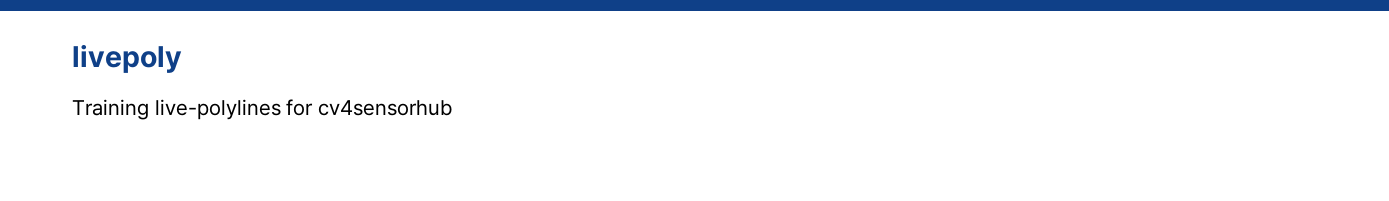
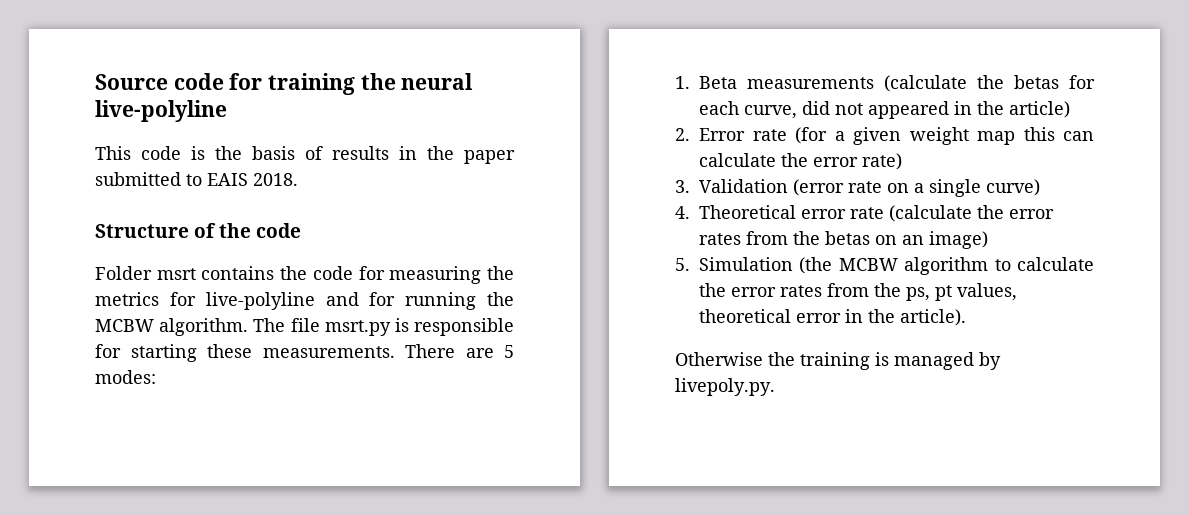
[72,44,182,73] [72,99,453,120] livepoly // Training live-polylines for cv4sensorhub -> [95,73,474,95] [95,100,227,122] [95,146,515,164] [95,172,298,186] [95,223,302,238] [95,266,514,284] [95,292,514,310] [95,318,514,336] [95,344,514,362] [95,370,156,384] [675,75,1095,92] [699,101,1070,119] [675,127,1094,145] [699,153,902,170] [675,179,1040,197] [675,205,1054,222] [699,231,988,249] [675,257,1094,275] [699,283,1017,301] [699,309,966,326] [675,352,1001,370] [675,378,775,396] Source code for training the neural live-polyline // This code is the basis of results in the paper submitted to EAIS 2018. // Structure of the code // Folder msrt contains the code for measuring the metrics for live-polyline and for running the MCBW algorithm. The file msrt.py is responsible for starting these measurements. There are 5 modes: // 1. Beta measurements (calculate the betas for each curve, did not appeared in the article) // 2. Error rate (for a given weight map this can calculate the error rate) // 3. Validation (error rate on a single curve) // 4. Theoretical error rate (calculate the error rates from the betas on an image) // 5. Simulation (the MCBW algorithm to calculate the error rates from the ps, pt values, theoretical error in the article). // Otherwise the training is managed by livepoly.py.

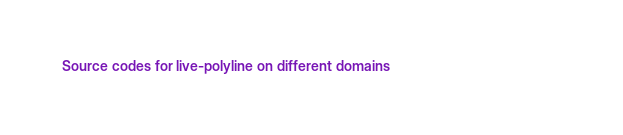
[173,73,474,95] [95,100,227,122] [95,146,515,164] [95,172,298,186] [95,223,302,238] [95,266,514,284] [95,292,514,310] [95,318,514,336] [95,344,514,362] [95,370,156,384] [675,75,1095,92] [699,101,1070,119] [675,127,1094,145] [699,153,902,170] [675,179,1040,197] [675,205,1054,222] [699,231,988,249] [675,257,1094,275] [699,283,1017,301] [699,309,966,326] [675,352,1001,370] [675,378,775,396] code for training the neural live-polyline // This code is the basis of results in the paper submitted to EAIS 2018. // Structure of the code // Folder msrt contains the code for measuring the metrics for live-polyline and for running the MCBW algorithm. The file msrt.py is responsible for starting these measurements. There are 5 modes: // 1. Beta measurements (calculate the betas for each curve, did not appeared in the article) // 2. Error rate (for a given weight map this can calculate the error rate) // 3. Validation (error rate on a single curve) // 4. Theoretical error rate (calculate the error rates from the betas on an image) // 5. Simulation (the MCBW algorithm to calculate the error rates from the ps, pt values, theoretical error in the article). // Otherwise the training is managed by livepoly.py. -> [111,60,390,74] codes for live-polyline on different domains

